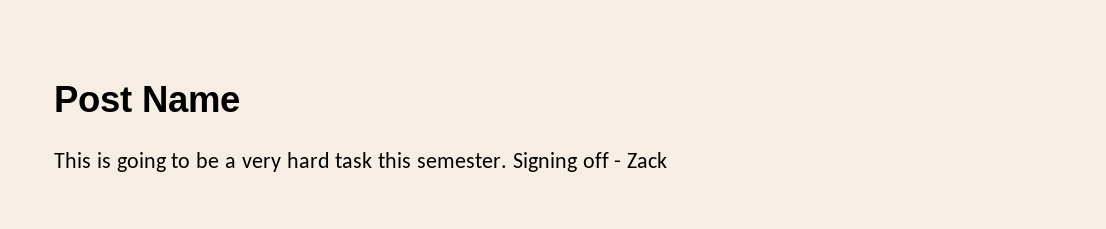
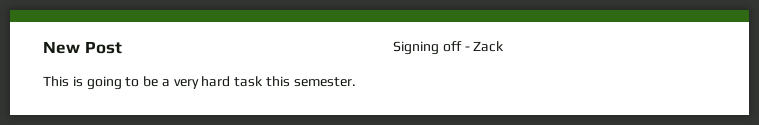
(54, 99) none -> [43,41,80,54] New
[142,86,240,112] Name -> (122, 47) none

